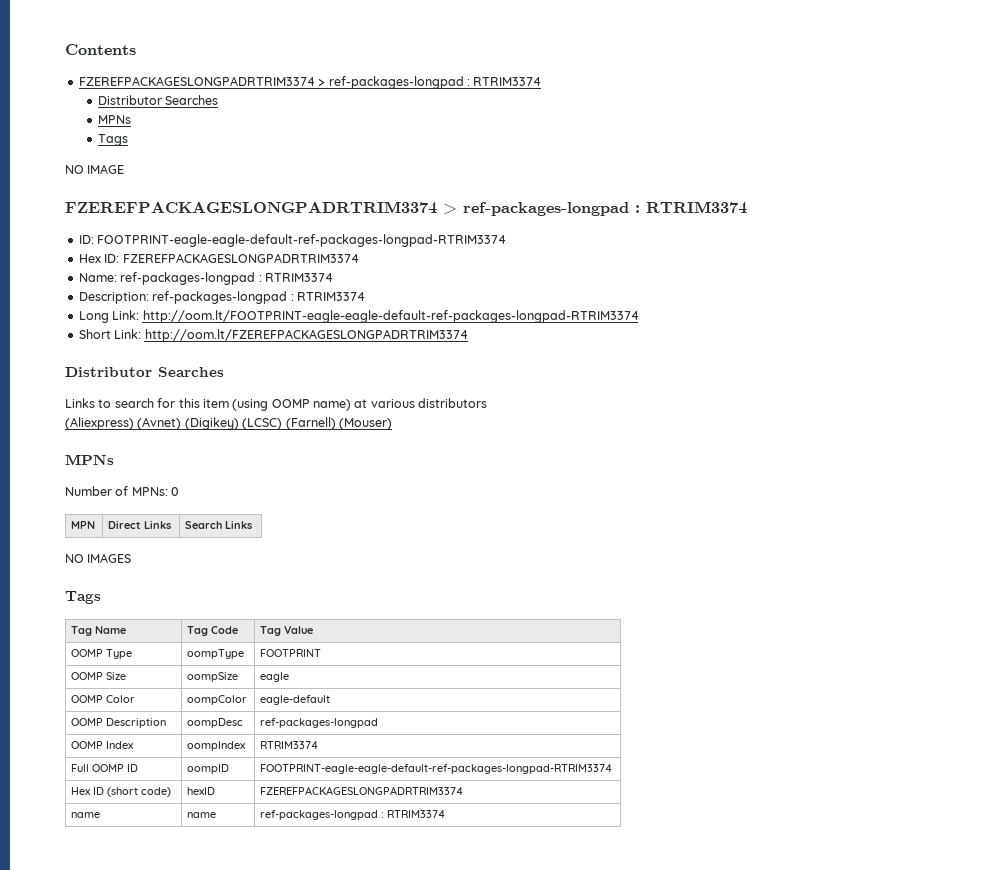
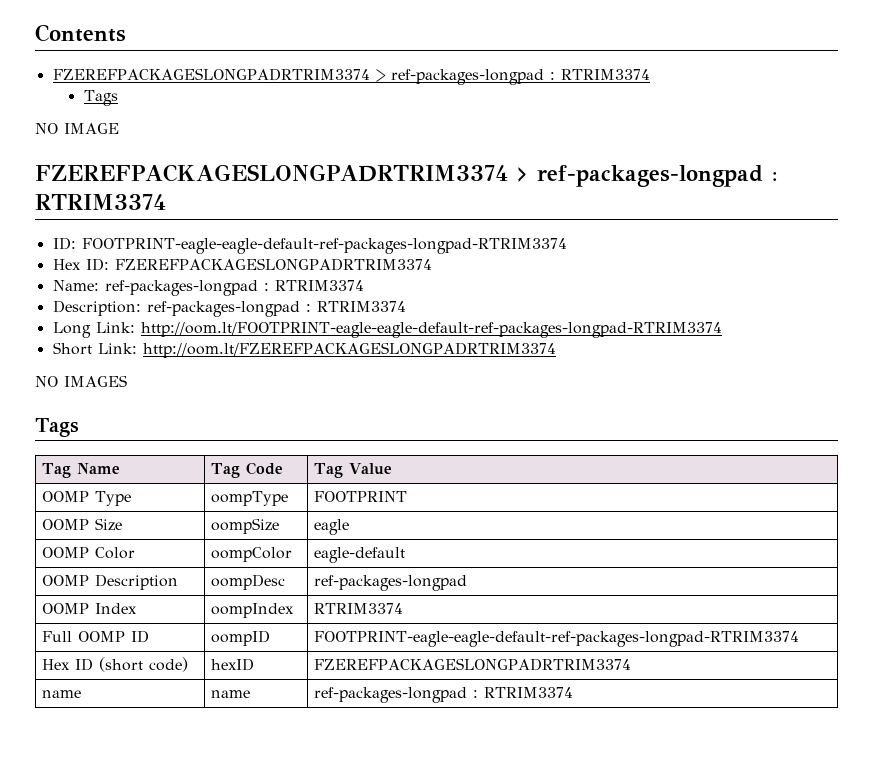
[97,95,219,105] [97,115,131,124] // Distributor Searches // MPNs -> (650, 74) none
[65,367,224,377] [65,398,488,411] [65,417,392,430] [65,454,114,465] [65,486,180,496] [71,521,96,529] [108,520,172,529] [185,520,253,529] // Distributor Searches // Links to search for this item (using OOMP name) at various distributors // (Aliexpress) (Avnet) (Digikey) (LCSC) (Farnell) (Mouser) // MPNs // Number of MPNs: 0 // MPN | Direct Links | Search Links -> (556, 350) none

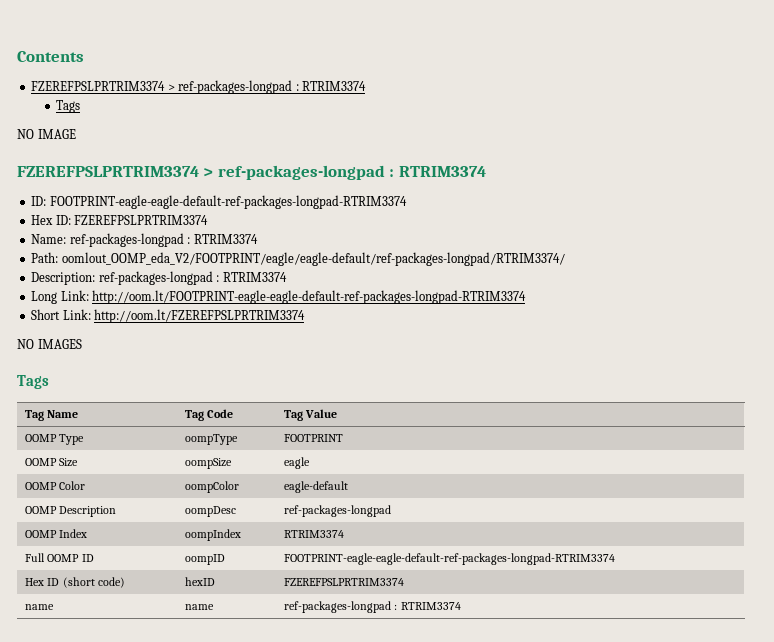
[52,68,370,81] FZEREFPACKAGESLONGPADRTRIM3374 -> [31,81,166,91] FZEREFPSLPRTRIM3374
[35,164,508,182] FZEREFPACKAGESLONGPADRTRIM3374 -> [17,166,199,177] FZEREFPSLPRTRIM3374
[114,258,432,271] FZEREFPACKAGESLONGPADRTRIM3374 -> [74,215,209,225] FZEREFPSLPRTRIM3374
(364, 285) none -> [31,252,565,266] // Path: oomlout_OOMP_eda_V2/FOOTPRINT/eagle/eagle-default/ref-packages-longpad/RTRIM3374/
[142,342,556,358] http://oom.lt/FZEREFPACKAGESLONGPADRTRIM3374 -> [94,309,306,323] http://oom.lt/FZEREFPSLPRTRIM3374
[314,658,632,671] FZEREFPACKAGESLONGPADRTRIM3374 -> [284,578,405,586] FZEREFPSLPRTRIM3374

